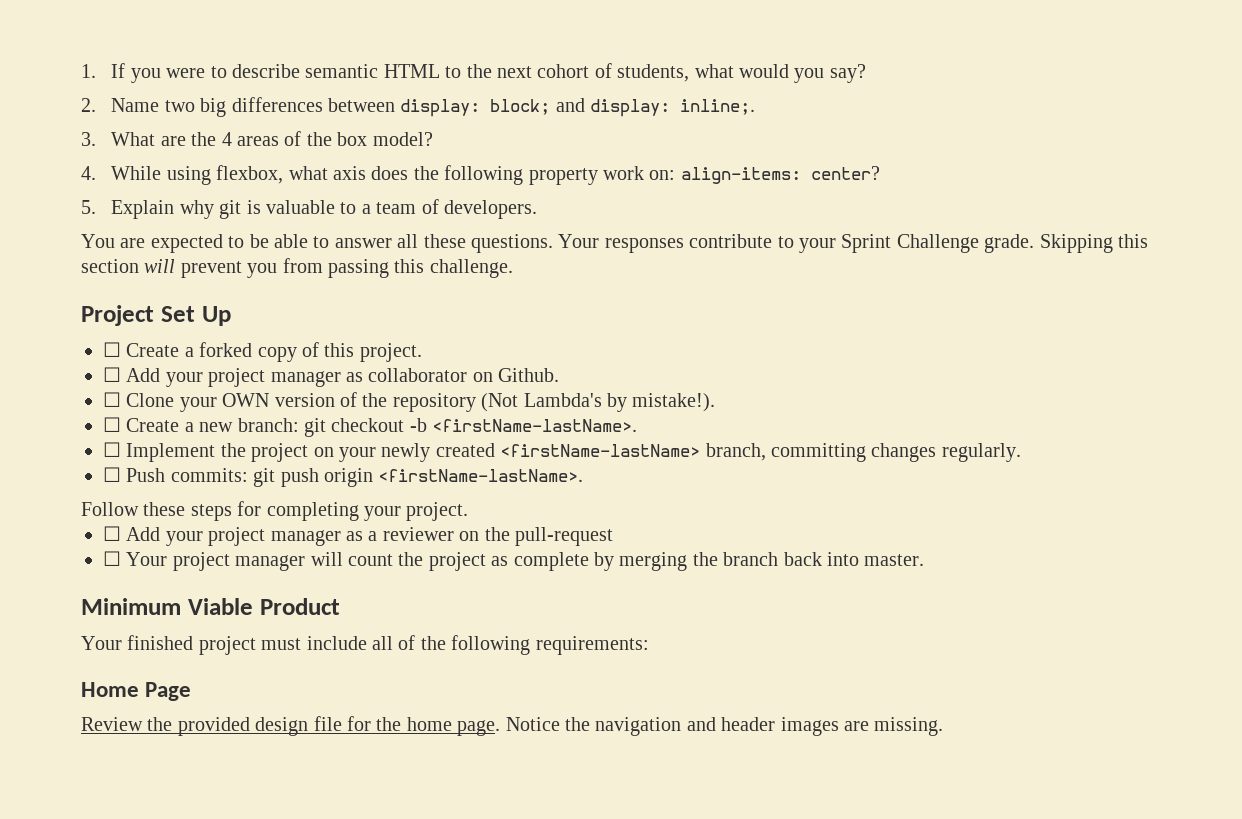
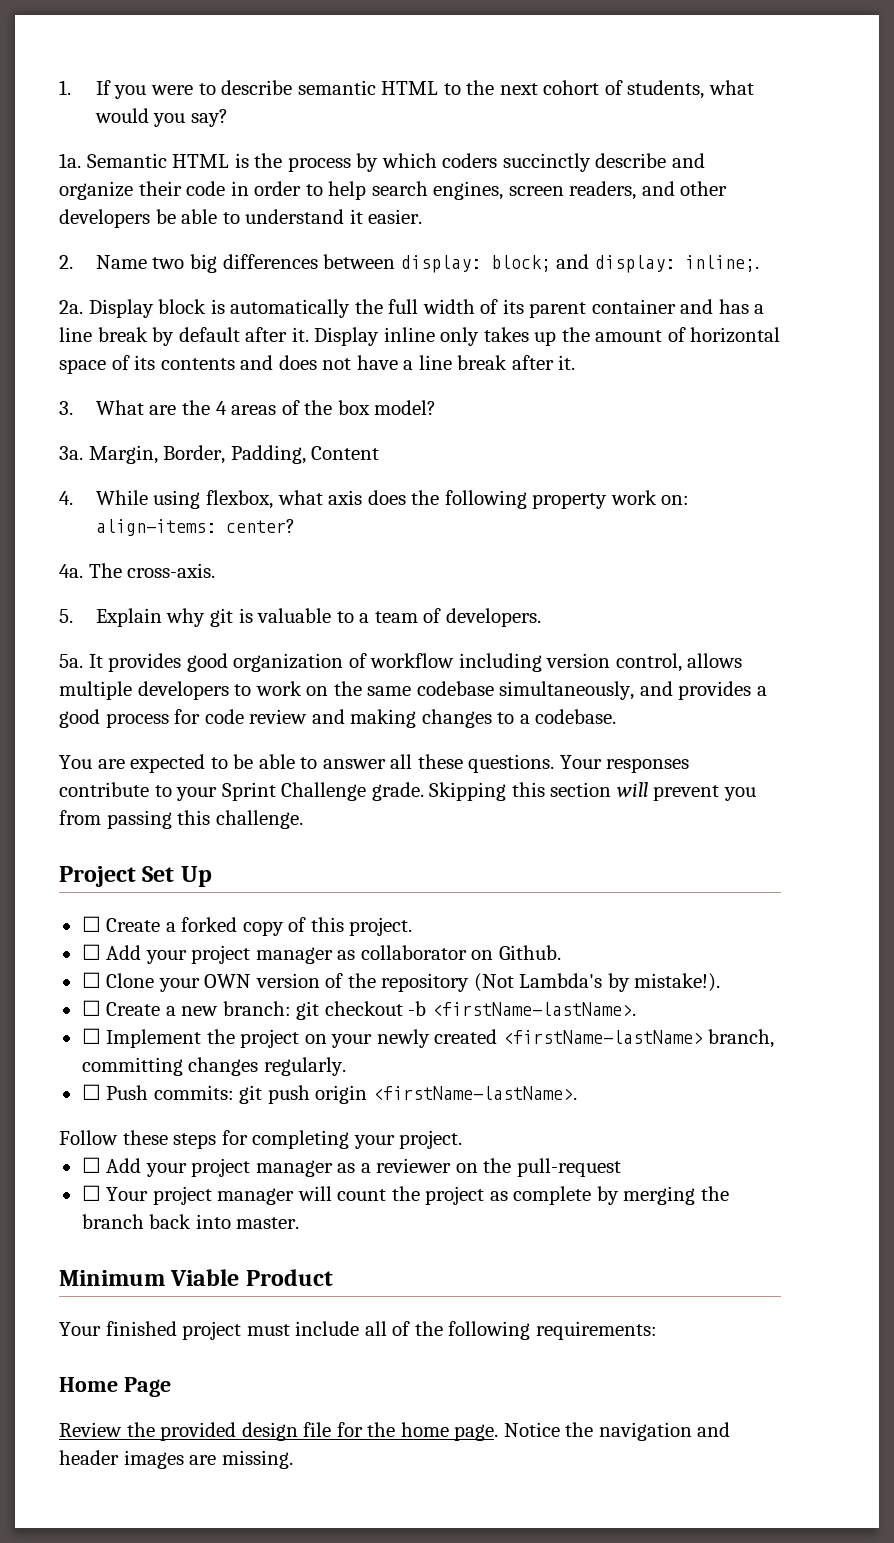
(866, 73) none -> [59,153,705,172] [59,181,728,200] [59,209,423,228] // 1a. Semantic HTML is the process by which coders succinctly describe and organize their code in order to help search engines, screen readers, and other developers be able to understand it easier.
(756, 107) none -> [59,299,765,318] [59,327,781,346] [59,355,576,374] // 2a. Display block is automatically the full width of its parent container and has a line break by default after it. Display inline only takes up the amount of horizontal space of its contents and does not have a line break after it.
(433, 139) none -> [59,445,380,464] // 3a. Margin, Border, Padding, Content
(880, 173) none -> [59,563,216,578] // 4a. The cross-axis.
(537, 209) none -> [59,653,743,672] [59,681,767,700] [59,709,617,728] // 5a. It provides good organization of workflow including version control, allows multiple developers to work on the same codebase simultaneously, and provides a good process for code review and making changes to a codebase.

